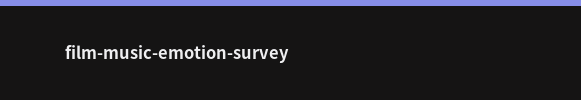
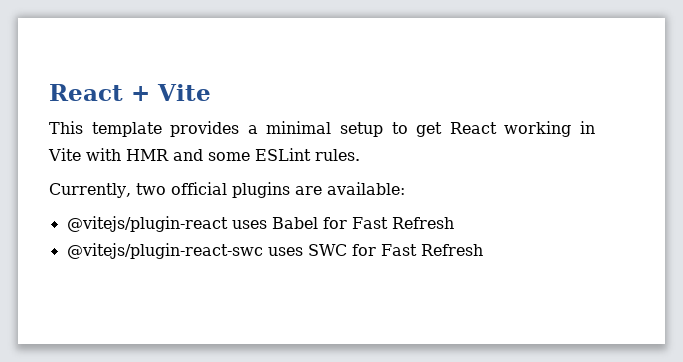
[65,45,289,63] film-music-emotion-survey -> [49,84,211,101] [49,121,596,137] [48,148,360,161] [49,182,405,198] [66,216,454,232] [66,243,483,259] React + Vite // This template provides a minimal setup to get React working in Vite with HMR and some ESLint rules. // Currently, two official plugins are available: // @vitejs/plugin-react uses Babel for Fast Refresh // @vitejs/plugin-react-swc uses SWC for Fast Refresh

